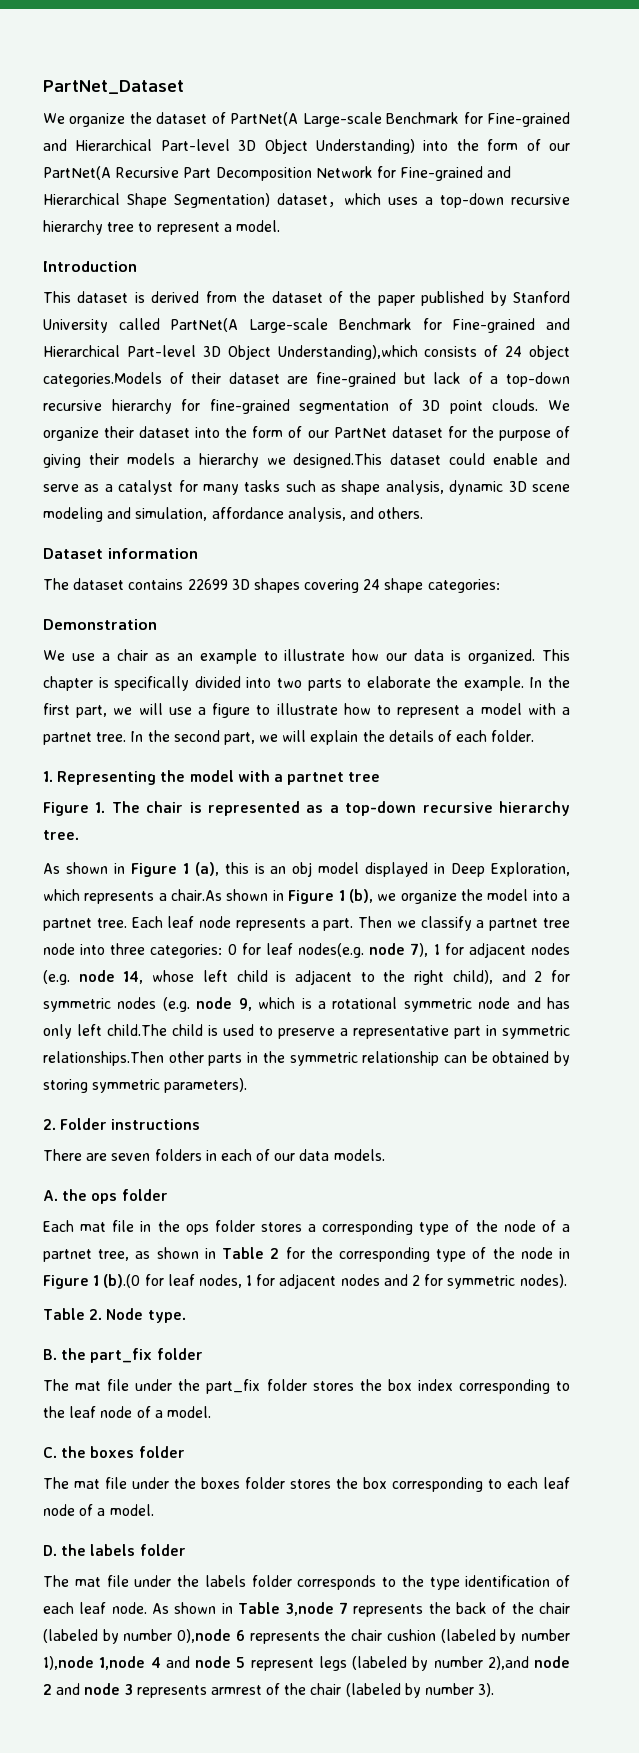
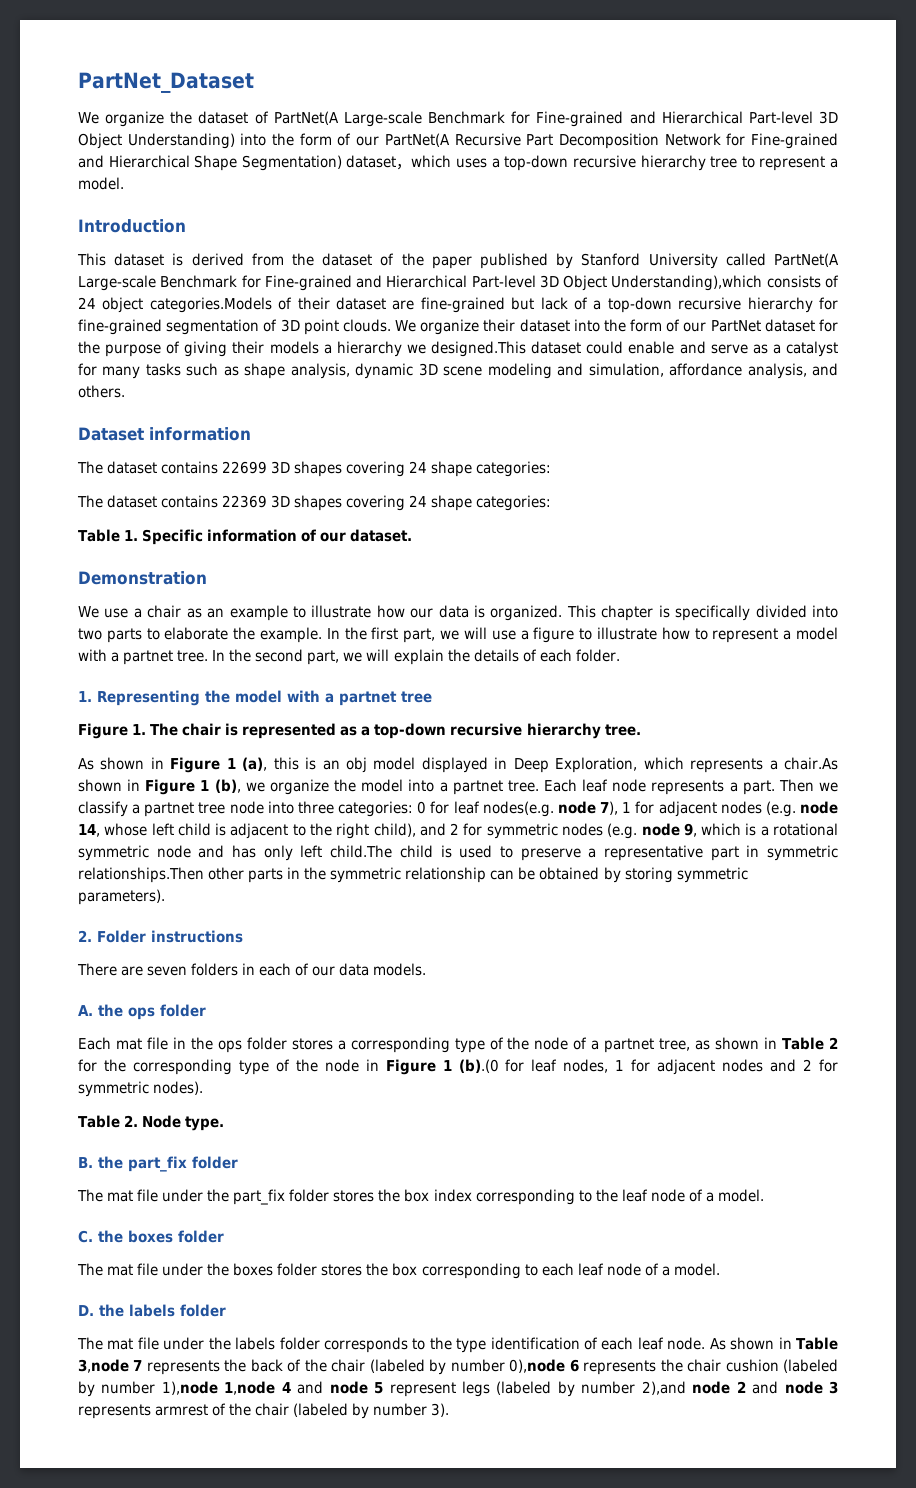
(500, 586) none -> [77,495,552,511] [78,529,413,545] // The dataset contains 22369 3D shapes covering 24 shape categories: // Table 1. Specific information of our dataset.

